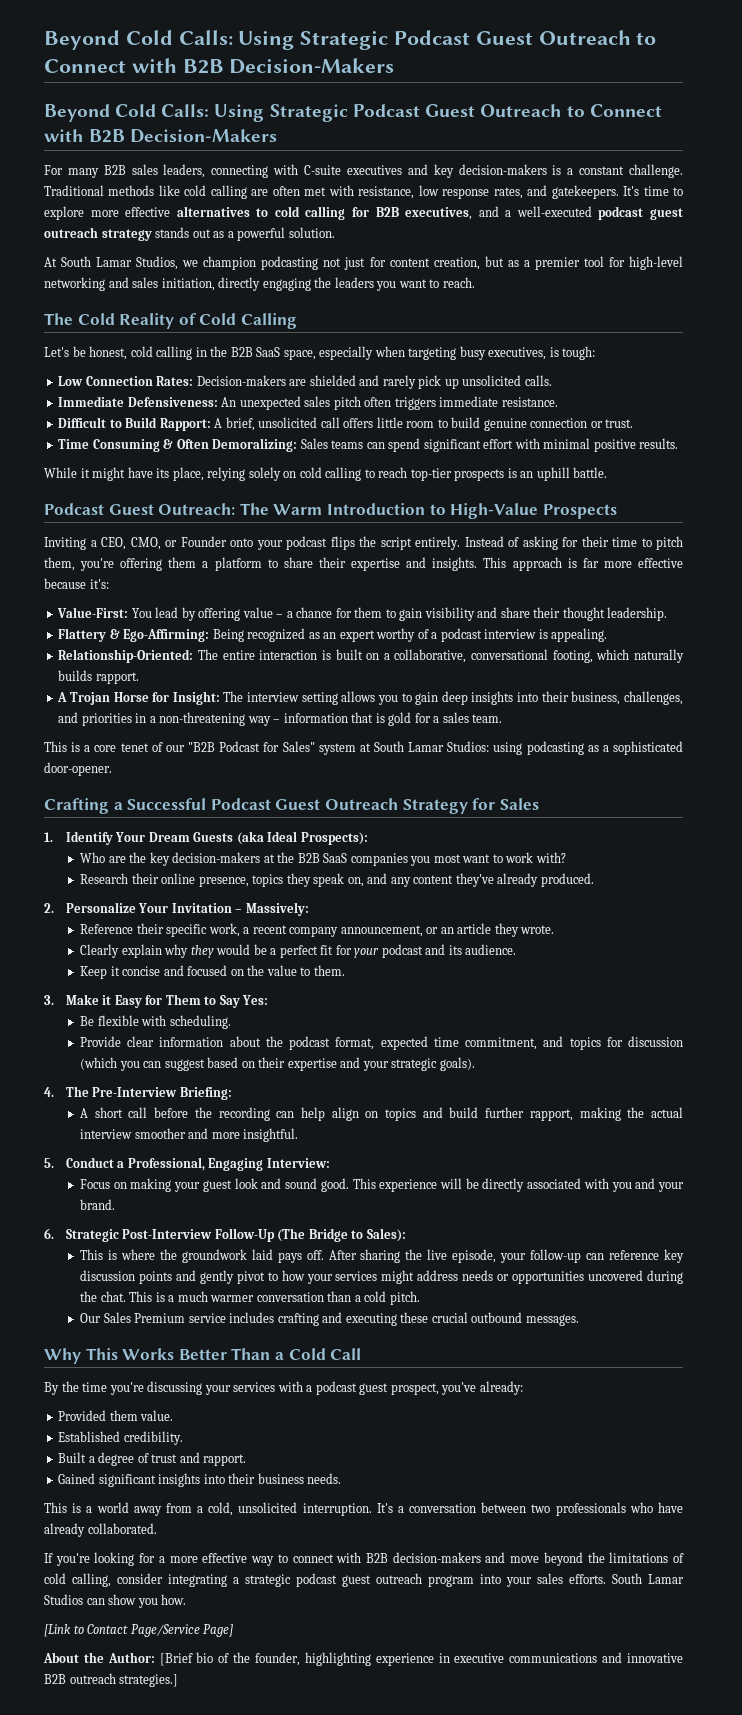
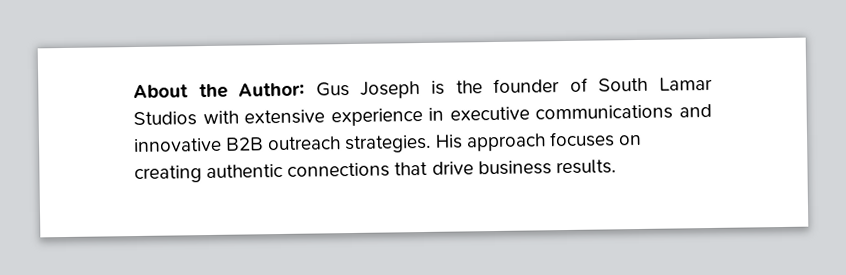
[44,30,657,50] [44,58,395,74] [44,104,663,122] [44,129,278,143] [44,164,684,178] [44,185,684,199] [44,206,683,220] [44,227,335,241] [44,256,683,270] [44,277,475,291] [44,313,297,329] [44,346,596,360] [58,375,552,389] [58,396,558,410] [58,417,634,431] [58,438,679,452] [44,467,608,481] [44,503,617,519] [44,536,683,550] [44,557,684,571] [44,578,109,589] [57,607,668,621] [58,628,608,642] [58,649,684,663] [58,670,139,684] [57,691,683,705] [58,712,503,726] [44,741,683,755] [44,762,112,776] [44,798,539,814] [44,831,368,845] [80,852,566,866] [80,873,594,887] [44,902,309,916] [80,923,555,937] [80,944,517,958] [80,965,345,979] [44,994,269,1008] [80,1015,231,1029] [80,1036,683,1050] [80,1057,475,1071] [44,1086,232,1100] [80,1107,683,1121] [80,1128,299,1142] [44,1157,330,1171] [80,1178,684,1192] [80,1199,116,1210] [44,1228,406,1242] [80,1249,684,1263] [80,1270,683,1284] [80,1291,420,1305] [80,1312,579,1326] [44,1348,362,1364] [44,1381,523,1395] [58,1410,174,1421] [58,1431,183,1445] [58,1452,247,1466] [58,1473,342,1487] [44,1502,683,1516] [44,1523,157,1537] [44,1552,684,1566] [44,1573,684,1587] [44,1594,187,1608] [44,1624,234,1637] [43,1652,371,1666] Beyond Cold Calls: Using Strategic Podcast Guest Outreach to Connect with B2B Decision-Makers // Beyond Cold Calls: Using Strategic Podcast Guest Outreach to Connect with B2B Decision-Makers // For many B2B sales leaders, connecting with C-suite executives and key decision-makers is a constant challenge. Traditional methods like cold calling are often met with resistance, low response rates, and gatekeepers. It's time to explore more effective alternatives to cold calling for B2B executives, and a well-executed podcast guest outreach strategy stands out as a powerful solution. // At South Lamar Studios, we champion podcasting not just for content creation, but as a premier tool for high-level networking and sales initiation, directly engaging the leaders you want to reach. // The Cold Reality of Cold Calling // Let's be honest, cold calling in the B2B SaaS space, especially when targeting busy executives, is tough: // Low Connection Rates: Decision-makers are shielded and rarely pick up unsolicited calls. // Immediate Defensiveness: An unexpected sales pitch often triggers immediate resistance. // Difficult to Build Rapport: A brief, unsolicited call offers little room to build genuine connection or trust. // Time Consuming & Often Demoralizing: Sales teams can spend significant effort with minimal positive results. // While it might have its place, relying solely on cold calling to reach top-tier prospects is an uphill battle. // Podcast Guest Outreach: The Warm Introduction to High-Value Prospects // Inviting a CEO, CMO, or Founder onto your podcast flips the script entirely. Instead of asking for their time to pitch them, you're offering them a platform to share their expertise and insights. This approach is far more effective because it's: // Value-First: You lead by offering value – a chance for them to gain visibility and share their thought leadership. // Flattery & Ego-Affirming: Being recognized as an expert worthy of a podcast interview is appealing. // Relationship-Oriented: The entire interaction is built on a collaborative, conversational footing, which naturally builds rapport. // A Trojan Horse for Insight: The interview setting allows you to gain deep insights into their business, challenges, and priorities in a non-threatening way – information that is gold for a sales team. // This is a core tenet of our "B2B Podcast for Sales" system at South Lamar Studios: using podcasting as a sophisticated door-opener. // Crafting a Successful Podcast Guest Outreach Strategy for Sales // 1. Identify Your Dream Guests (aka Ideal Prospects): // Who are the key decision-makers at the B2B SaaS companies you most want to work with? // Research their online presence, topics they speak on, and any content they've already produced. // 2. Personalize Your Invitation – Massively: // Reference their specific work, a recent company announcement, or an article they wrote. // Clearly explain why they would be a perfect fit for your podcast and its audience. // Keep it concise and focused on the value to them. // 3. Make it Easy for Them to Say Yes: // Be flexible with scheduling. // Provide clear information about the podcast format, expected time commitment, and topics for discussion (which you can suggest based on their expertise and your strategic goals). // 4. The Pre-Interview Briefing: // A short call before the recording can help align on topics and build further rapport, making the actual interview smoother and more insightful. // 5. Conduct a Professional, Engaging Interview: // Focus on making your guest look and sound good. This experience will be directly associated with you and your brand. // 6. Strategic Post-Interview Follow-Up (The Bridge to Sales): // This is where the groundwork laid pays off. After sharing the live episode, your follow-up can reference key discussion points and gently pivot to how your services might address needs or opportunities uncovered during the chat. This is a much warmer conversation than a cold pitch. // Our Sales Premium service includes crafting and executing these crucial outbound messages. // Why This Works Better Than a Cold Call // By the time you're discussing your services with a podcast guest prospect, you've already: // Provided them value. // Established credibility. // Built a degree of trust and rapport. // Gained significant insights into their business needs. // This is a world away from a cold, unsolicited interruption. It's a conversation between two professionals who have already collaborated. // If you're looking for a more effective way to connect with B2B decision-makers and move beyond the limitations of cold calling, consider integrating a strategic podcast guest outreach program into your sales efforts. South Lamar Studios can show you how. // [Link to Contact Page/Service Page] // About the Author: [Brief bio of the founder, highlighting -> [133,76,714,99] [133,109,326,127] About the Author: Gus Joseph is the founder of South Lamar Studios with extensive
[119,1674,179,1687] strategies.] -> [344,131,642,154] [134,159,616,184] strategies. His approach focuses on creating authentic connections that drive business results.

